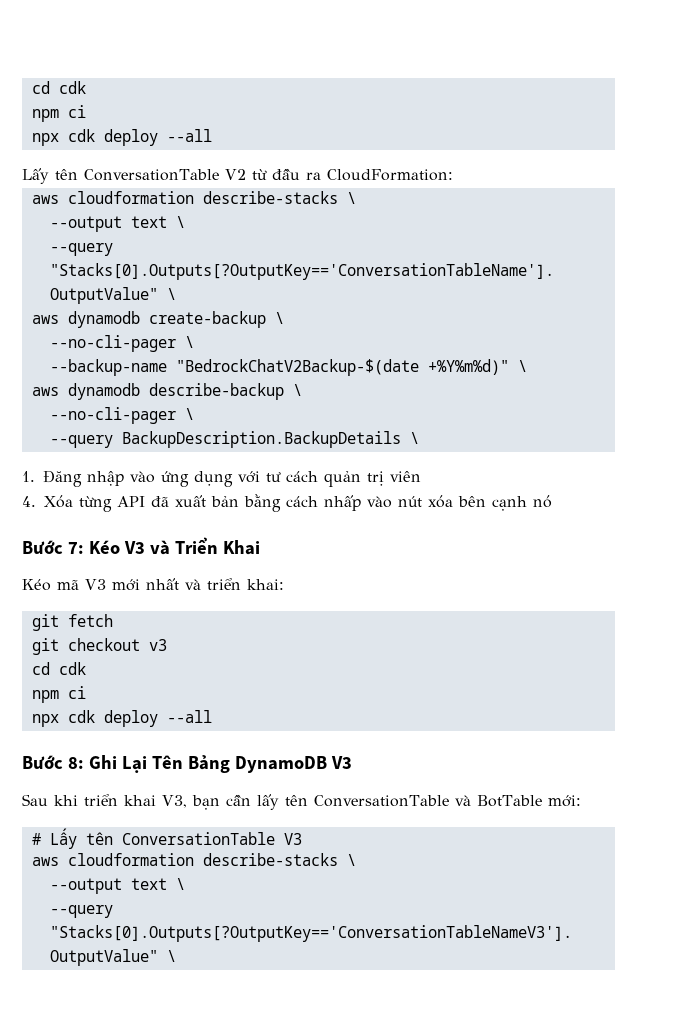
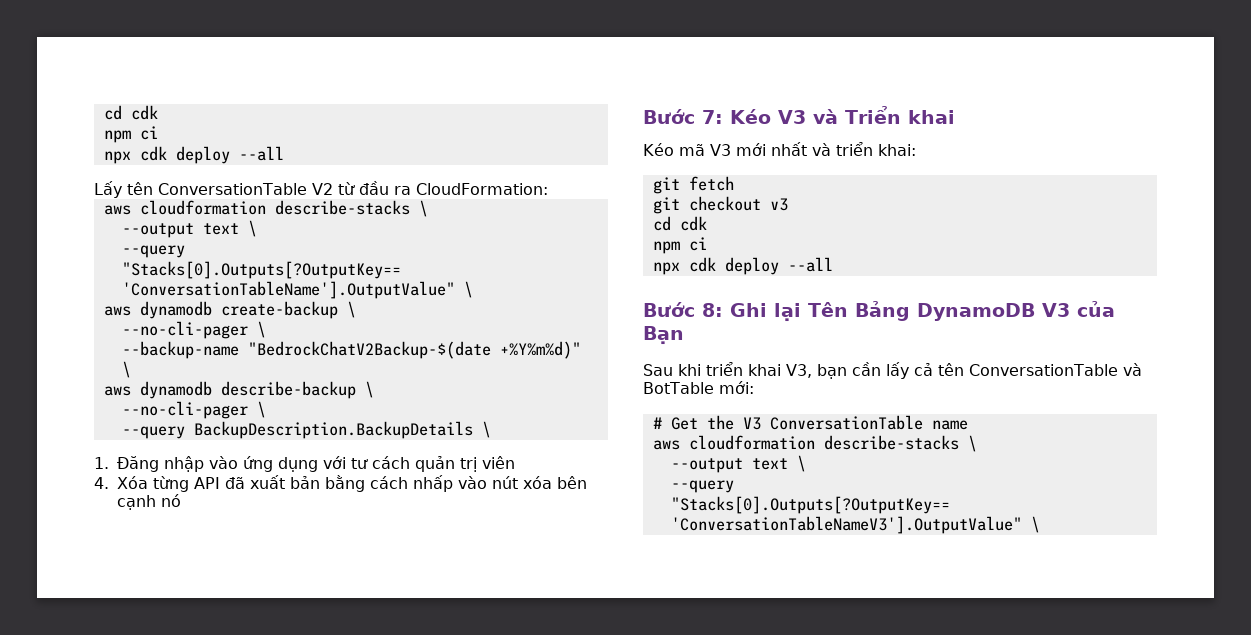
[222,540,260,555] Khai -> [907,110,955,124] khai
[121,756,147,773] Lại -> [774,303,801,322] lại
(352, 762) none -> [1076,300,1115,317] [643,326,684,345] của Bạn
(279, 802) none -> [914,363,933,376] cả
[49,828,302,849] Lấy tên ConversationTable V3 -> [670,415,968,430] Get the V3 ConversationTable name

